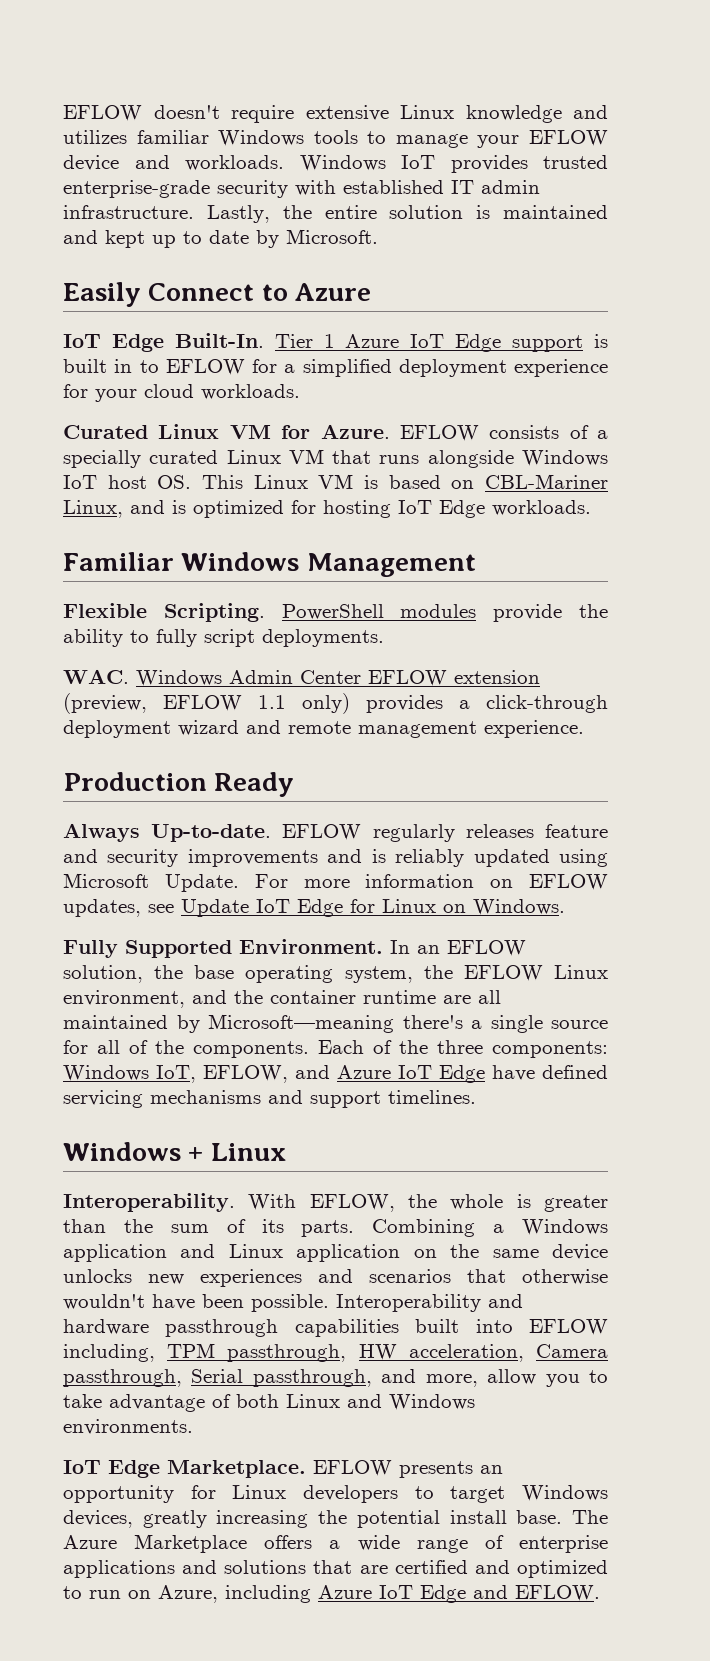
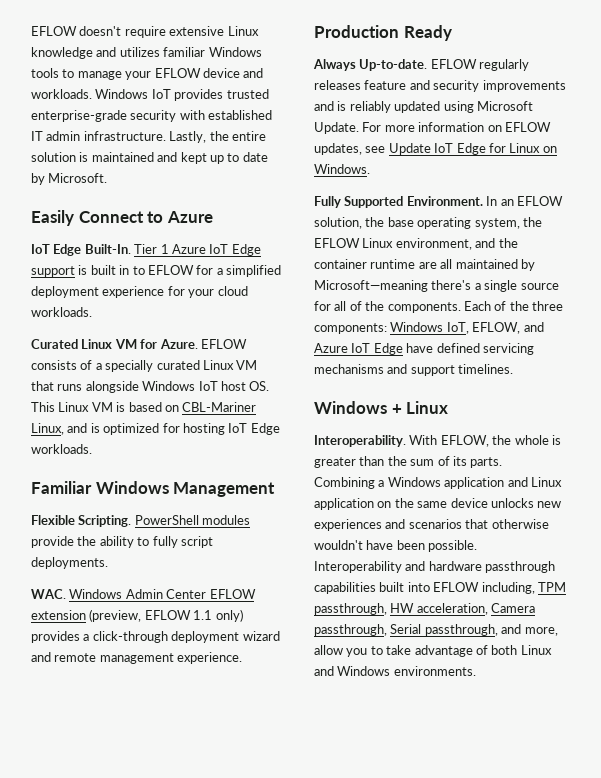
[63,1460,503,1478] [63,1485,608,1503] [63,1510,608,1528] [63,1534,609,1553] [63,1560,609,1578] [63,1585,600,1603] // IoT Edge Marketplace. EFLOW presents an opportunity for Linux developers to target Windows devices, greatly increasing the potential install base. The Azure Marketplace offers a wide range of enterprise applications and solutions that are certified and optimized to run on Azure, including Azure IoT Edge and EFLOW. -> (476, 671) none

